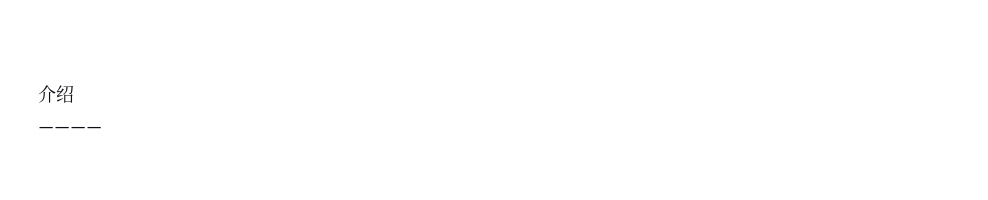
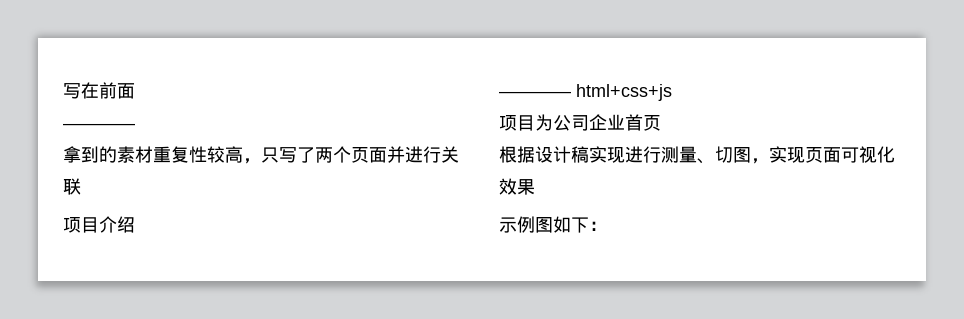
[38,85,74,103] [38,126,102,133] 介绍 // ———— -> [63,82,135,99] [63,123,135,129] [63,146,459,164] [63,178,81,195] [63,216,135,233] [499,84,672,101] [499,114,661,131] [499,146,895,164] [499,178,535,195] [499,216,607,233] 写在前面 // ———— // 拿到的素材重复性较高，只写了两个页面并进行关联 // 项目介绍 // ———— html+css+js // 项目为公司企业首页 // 根据设计稿实现进行测量、切图，实现页面可视化效果 // 示例图如下：

